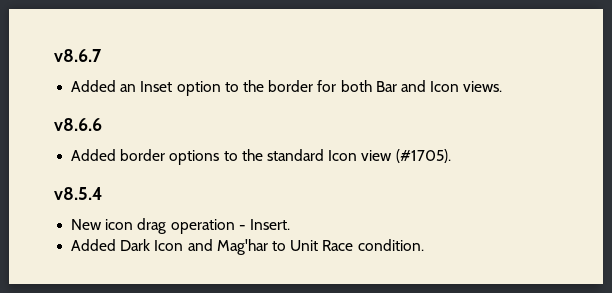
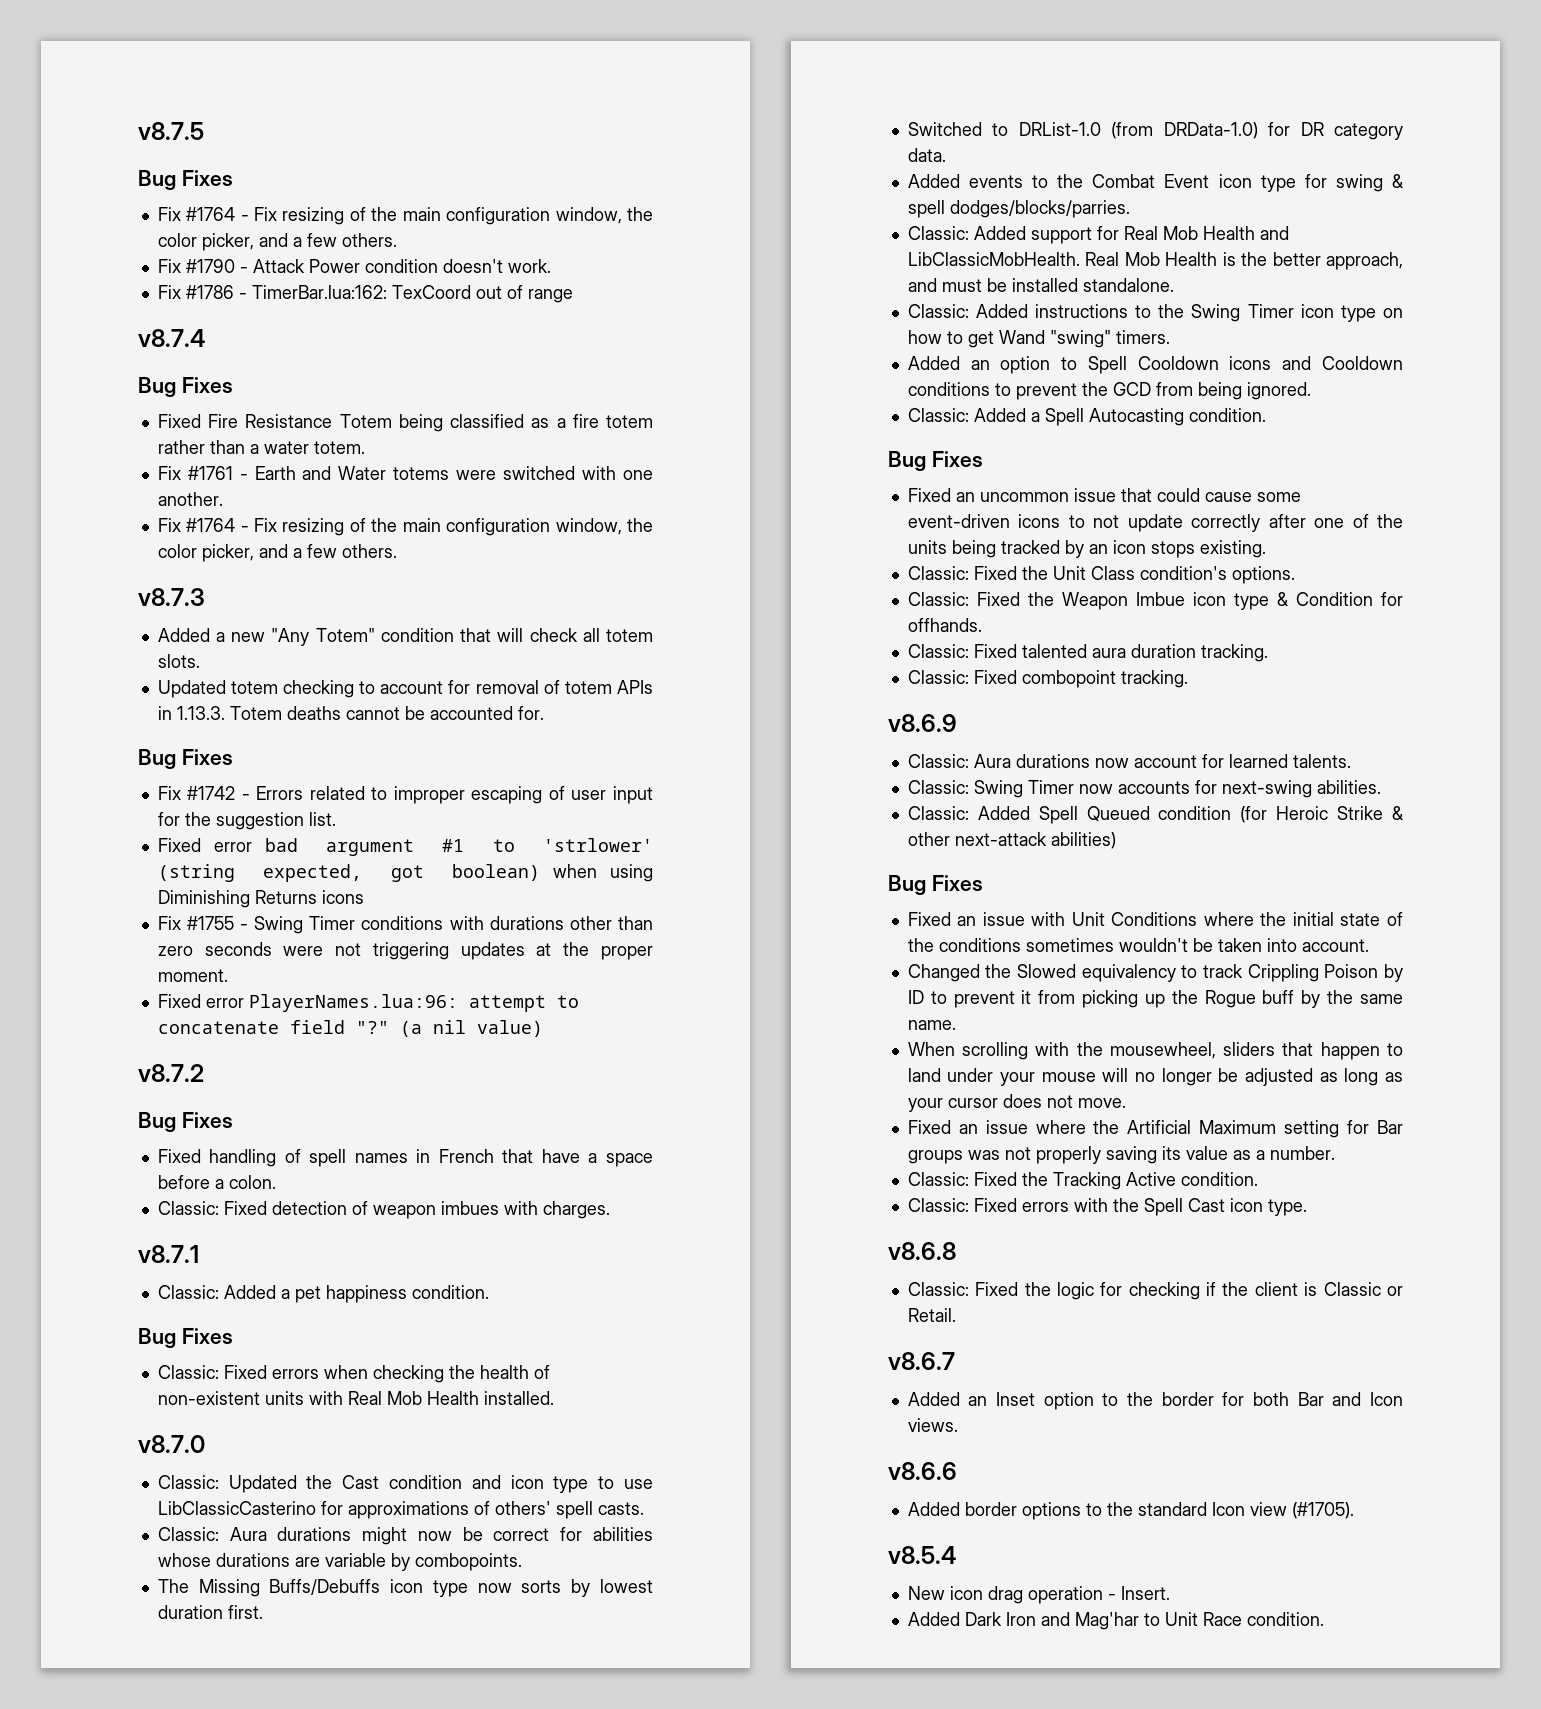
(54, 55) none -> [138,122,204,140] [138,170,233,190] [157,207,653,225] [157,233,397,251] [157,259,551,273] [157,285,573,303] [138,329,205,347] [138,377,233,397] [157,414,654,432] [157,440,365,454] [157,466,653,480] [157,492,223,506] [157,518,653,536] [157,544,397,562] [138,588,205,606] [157,628,654,646] [157,654,200,668] [157,680,653,698] [157,706,544,720] [138,749,233,769] [157,786,653,804] [157,812,336,830] [157,838,653,856] [157,864,653,882] [157,890,364,908] [157,916,653,934] [157,942,653,960] [157,969,228,982] [157,994,579,1012] [157,1020,543,1037] [138,1064,204,1082] [138,1112,233,1132] [157,1149,653,1167] [157,1175,276,1189] [157,1201,610,1219] [138,1245,199,1263] [157,1285,489,1303] [138,1328,233,1348] [157,1365,550,1383] [157,1391,554,1405] [138,1435,205,1453] [157,1475,653,1493] [157,1501,644,1519] [157,1527,653,1545] [157,1553,522,1571] [157,1579,653,1597] [157,1605,263,1619] [907,122,1403,140] [907,148,946,162] [907,174,1403,192] [907,200,1130,218] [907,226,1289,244] [907,252,1403,270] [907,278,1174,292] [907,304,1403,322] [907,330,1170,348] [907,356,1403,374] [907,382,1311,400] [907,408,1266,426] [888,451,983,471] [907,488,1301,502] [907,514,1403,532] [907,540,1266,558] [907,566,1295,584] [907,592,1403,610] [907,618,982,632] [907,644,1268,662] [907,670,1188,688] [888,714,957,732] [907,754,1351,768] [907,780,1381,798] [907,806,1403,824] [907,832,1116,849] [888,875,983,895] [907,912,1403,926] [907,938,1369,952] [907,964,1403,982] [907,990,1403,1008] [907,1020,956,1030] [907,1042,1403,1060] [907,1068,1403,1086] [907,1094,1126,1112] [907,1120,1403,1138] [907,1146,1335,1164] [907,1172,1258,1190] [907,1198,1307,1216] [888,1242,956,1260] [907,1282,1403,1300] [907,1308,956,1322] v8.7.5 // Bug Fixes // Fix #1764 - Fix resizing of the main configuration window, the color picker, and a few others. // Fix #1790 - Attack Power condition doesn't work. // Fix #1786 - TimerBar.lua:162: TexCoord out of range // v8.7.4 // Bug Fixes // Fixed Fire Resistance Totem being classified as a fire totem rather than a water totem. // Fix #1761 - Earth and Water totems were switched with one another. // Fix #1764 - Fix resizing of the main configuration window, the color picker, and a few others. // v8.7.3 // Added a new "Any Totem" condition that will check all totem slots. // Updated totem checking to account for removal of totem APIs in 1.13.3. Totem deaths cannot be accounted for. // Bug Fixes // Fix #1742 - Errors related to improper escaping of user input for the suggestion list. // Fixed error bad argument #1 to 'strlower' (string expected, got boolean) when using Diminishing Returns icons // Fix #1755 - Swing Timer conditions with durations other than zero seconds were not triggering updates at the proper moment. // Fixed error PlayerNames.lua:96: attempt to concatenate field "?" (a nil value) // v8.7.2 // Bug Fixes // Fixed handling of spell names in French that have a space before a colon. // Classic: Fixed detection of weapon imbues with charges. // v8.7.1 // Classic: Added a pet happiness condition. // Bug Fixes // Classic: Fixed errors when checking the health of non-existent units with Real Mob Health installed. // v8.7.0 // Classic: Updated the Cast condition and icon type to use LibClassicCasterino for approximations of others' spell casts. // Classic: Aura durations might now be correct for abilities whose durations are variable by combopoints. // The Missing Buffs/Debuffs icon type now sorts by lowest duration first. // Switched to DRList-1.0 (from DRData-1.0) for DR category data. // Added events to the Combat Event icon type for swing & spell dodges/blocks/parries. // Classic: Added support for Real Mob Health and LibClassicMobHealth. Real Mob Health is the better approach, and must be installed standalone. // Classic: Added instructions to the Swing Timer icon type on how to get Wand "swing" timers. // Added an option to Spell Cooldown icons and Cooldown conditions to prevent the GCD from being ignored. // Classic: Added a Spell Autocasting condition. // Bug Fixes // Fixed an uncommon issue that could cause some event-driven icons to not update correctly after one of the units being tracked by an icon stops existing. // Classic: Fixed the Unit Class condition's options. // Classic: Fixed the Weapon Imbue icon type & Condition for offhands. // Classic: Fixed talented aura duration tracking. // Classic: Fixed combopoint tracking. // v8.6.9 // Classic: Aura durations now account for learned talents. // Classic: Swing Timer now accounts for next-swing abilities. // Classic: Added Spell Queued condition (for Heroic Strike & other next-attack abilities) // Bug Fixes // Fixed an issue with Unit Conditions where the initial state of the conditions sometimes wouldn't be taken into account. // Changed the Slowed equivalency to track Crippling Poison by ID to prevent it from picking up the Rogue buff by the same name. // When scrolling with the mousewheel, sliders that happen to land under your mouse will no longer be adjusted as long as your cursor does not move. // Fixed an issue where the Artificial Maximum setting for Bar groups was not properly saving its value as a number. // Classic: Fixed the Tracking Active condition. // Classic: Fixed errors with the Spell Cast icon type. // v8.6.8 // Classic: Fixed the logic for checking if the client is Classic or Retail. //
[154,240,184,251] Icon -> [1005,1612,1036,1626] Iron

